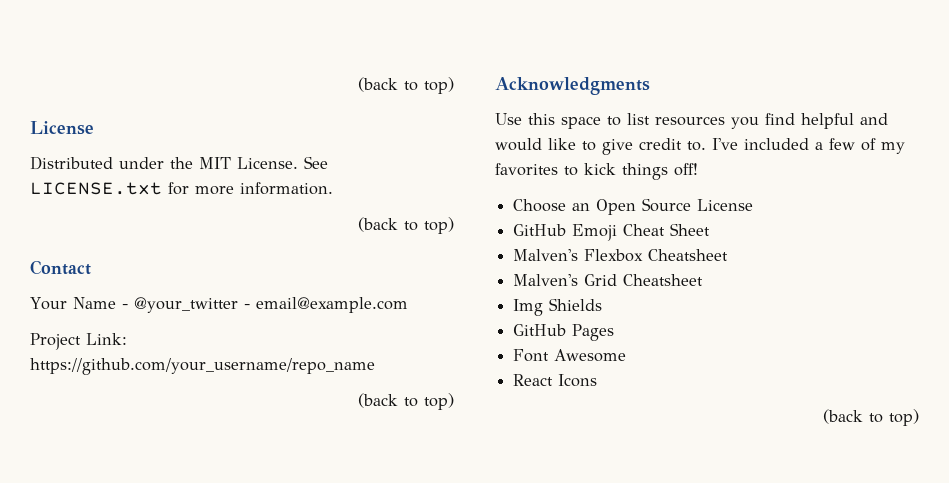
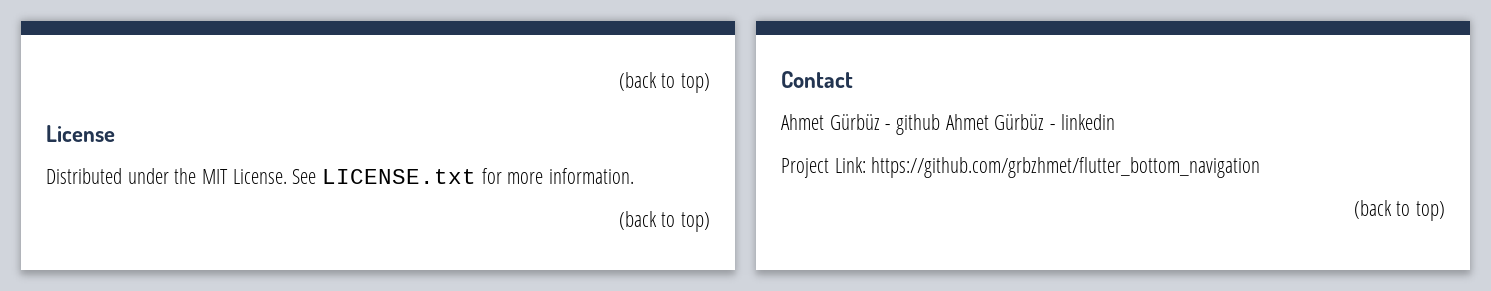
[30,297,408,313] Your Name - @your_twitter - email@example.com -> [781,114,1115,135] Ahmet Gürbüz - github Ahmet Gürbüz - linkedin
[30,358,375,375] [358,393,454,410] [495,77,650,95] [495,113,888,129] [495,138,905,155] [495,163,698,180] [513,198,754,215] [513,223,711,241] [513,249,729,262] [513,274,704,286] [513,298,603,316] [513,324,615,341] [513,349,627,362] [513,374,598,387] [823,409,919,426] https://github.com/your_username/repo_name // (back to top) // Acknowledgments // Use this space to list resources you find helpful and would like to give credit to. I've included a few of my favorites to kick things off! // Choose an Open Source License // GitHub Emoji Cheat Sheet // Malven's Flexbox Cheatsheet // Malven's Grid Cheatsheet // Img Shields // GitHub Pages // Font Awesome // React Icons // (back to top) -> [871,157,1261,178] [1353,200,1445,221] https://github.com/grbzhmet/flutter_bottom_navigation // (back to top)

